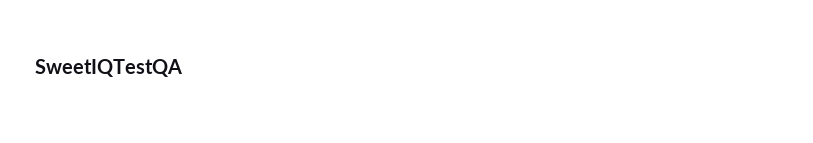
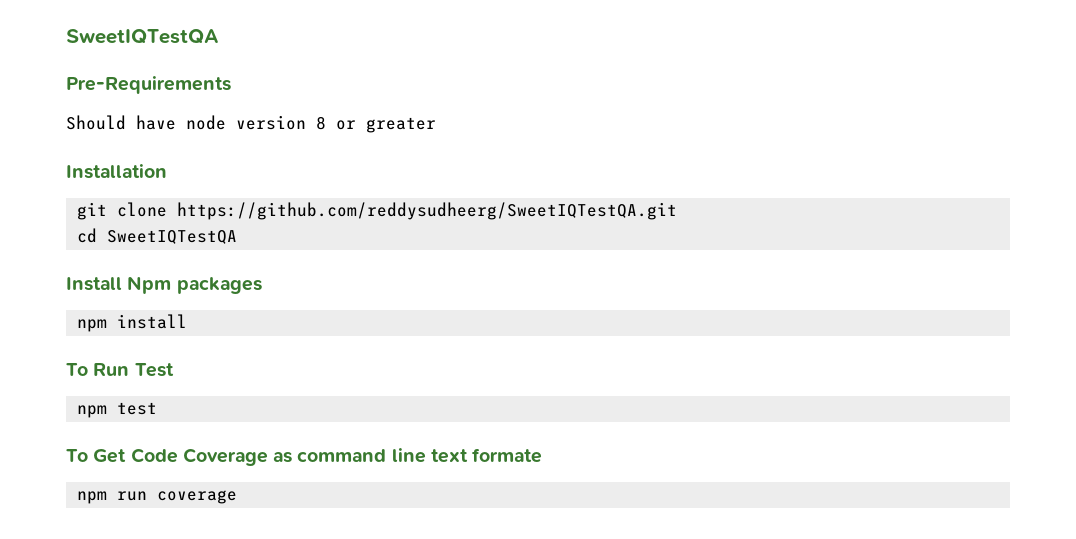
[35,59,182,77] SweetIQTestQA -> [66,29,219,44] [66,76,231,94] [66,115,436,133] [66,164,167,179] [76,202,677,220] [76,228,237,244] [66,276,262,294] [76,314,187,332] [66,363,174,377] [76,402,157,418] [66,448,543,466] [76,490,237,504] SweetIQTestQA // Pre-Requirements // Should have node version 8 or greater // Installation // git clone https://github.com/reddysudheerg/SweetIQTestQA.git // cd SweetIQTestQA // Install Npm packages // npm install // To Run Test // npm test // To Get Code Coverage as command line text formate // npm run coverage

